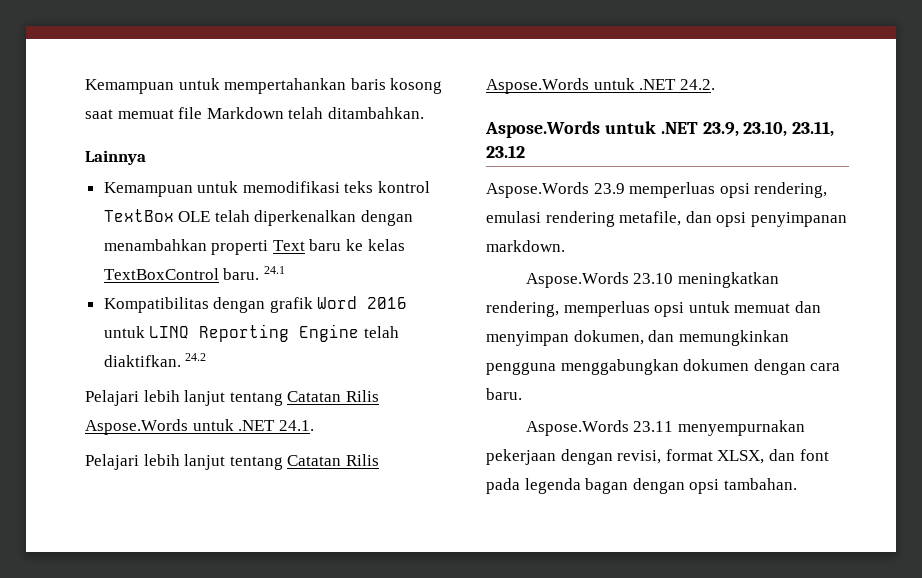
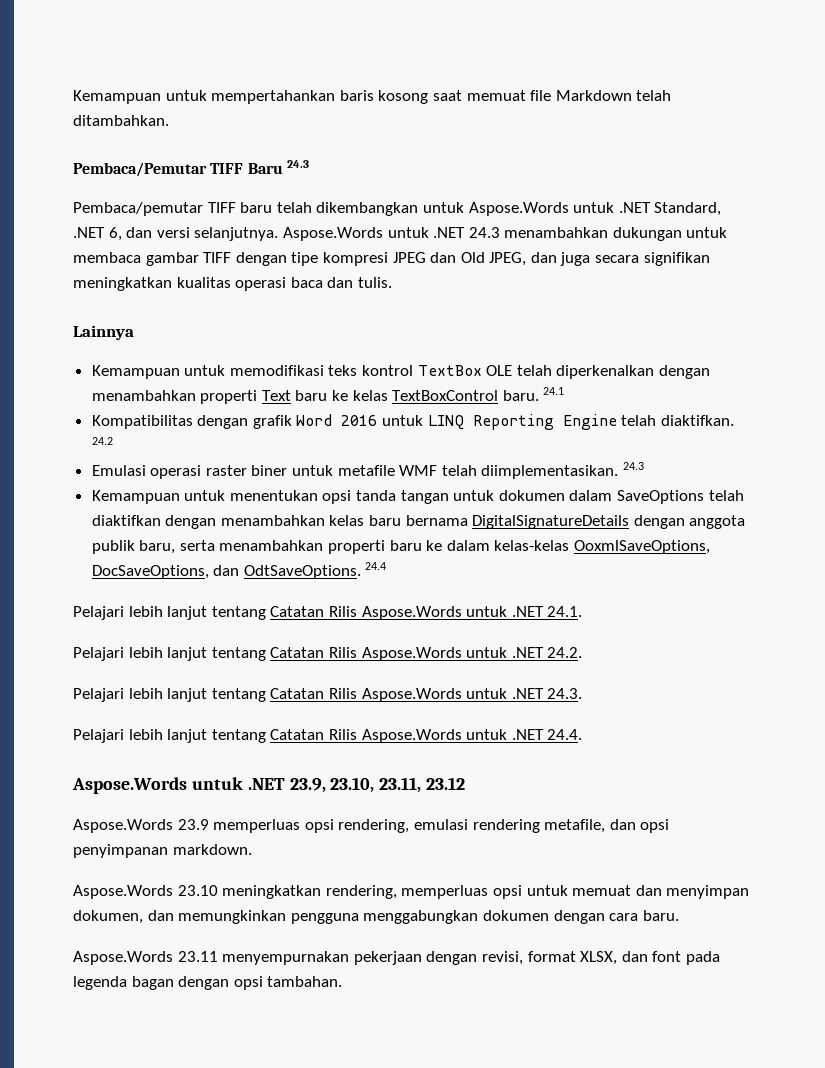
(424, 113) none -> [73,160,309,177] [73,202,722,216] [73,227,728,241] [73,252,710,266] [73,277,392,291] // Pembaca/Pemutar TIFF Baru 24.3 // Pembaca/pemutar TIFF baru telah dikembangkan untuk Aspose.Words untuk .NET Standard, .NET 6, dan versi selanjutnya. Aspose.Words untuk .NET 24.3 menambahkan dukungan untuk membaca gambar TIFF dengan tipe kompresi JPEG dan Old JPEG, dan juga secara signifikan meningkatkan kualitas operasi baca dan tulis.
(207, 357) none -> [91,462,645,479] [91,490,744,504] [91,515,746,529] [91,540,711,554] [91,562,387,579] // Emulasi operasi raster biner untuk metafile WMF telah diimplementasikan. 24.3 // Kemampuan untuk menentukan opsi tanda tangan untuk dokumen dalam SaveOptions telah diaktifkan dengan menambahkan kelas baru bernama DigitalSignatureDetails dengan anggota publik baru, serta menambahkan properti baru ke dalam kelas-kelas OoxmlSaveOptions, DocSaveOptions, dan OdtSaveOptions. 24.4
(715, 84) none -> [73,688,583,702] [73,729,583,743] // Pelajari lebih lanjut tentang Catatan Rilis Aspose.Words untuk .NET 24.3. // Pelajari lebih lanjut tentang Catatan Rilis Aspose.Words untuk .NET 24.4.

